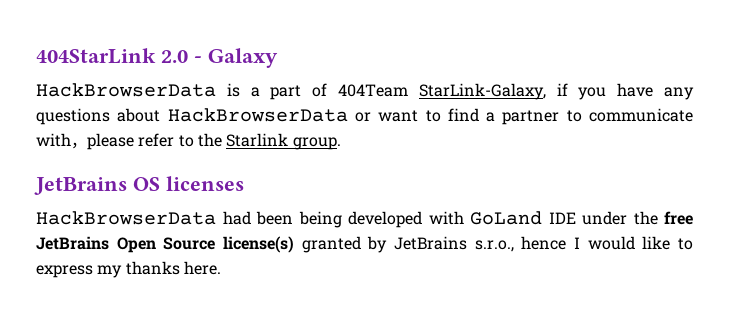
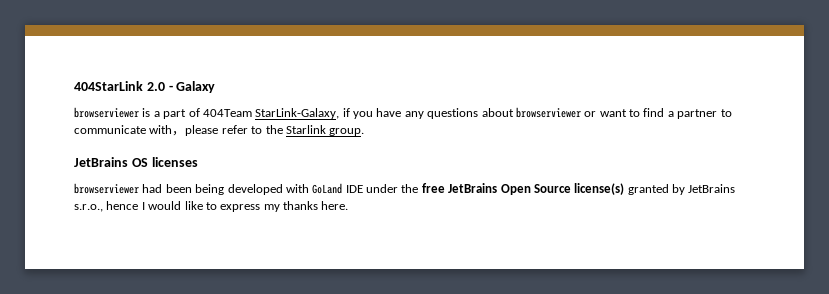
[36,83,216,97] HackBrowserData -> [74,107,139,118] browserviewer
[167,108,348,122] HackBrowserData -> [515,107,581,118] browserviewer
[36,211,216,225] HackBrowserData -> [74,183,139,194] browserviewer

